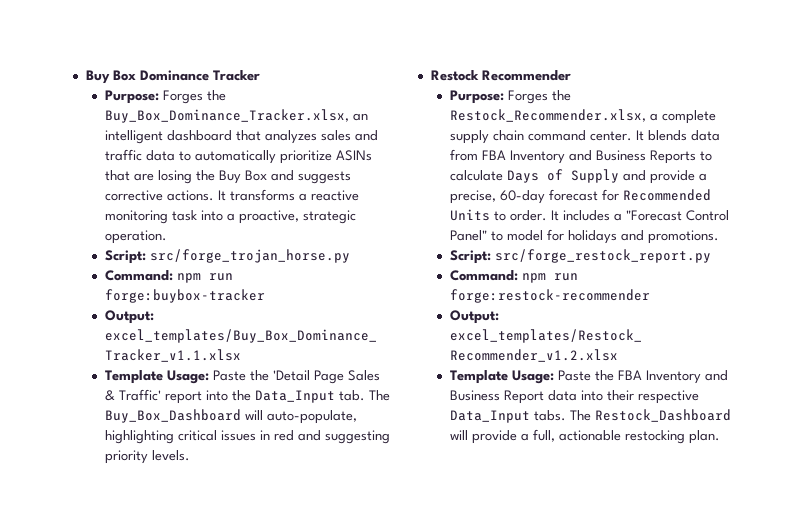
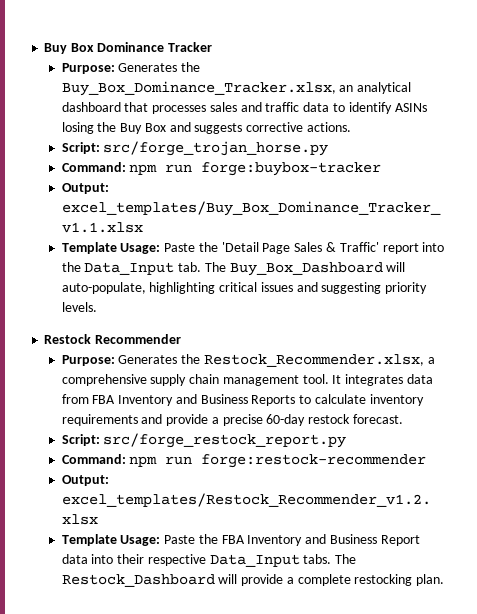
[163,90,204,104] Forges -> [118,63,178,72] Generates
[105,130,164,144] intelligent -> [357,82,412,94] analytical
[265,130,318,144] analyzes -> [152,105,207,114] processes
[195,150,373,164] [105,170,155,181] automatically prioritize ASINs that are -> [348,102,427,114] identify ASINs
[218,189,360,201] [105,210,357,224] [105,230,168,244] It transforms a reactive monitoring task into a proactive, strategic operation. -> (351, 127) none
[260,430,295,441] in red -> (293, 287) none
[508,90,549,104] Forges -> [118,355,178,364] Generates
[662,110,717,124] complete -> [61,374,147,386] comprehensive
[528,130,688,141] command center. It blends -> [222,374,404,386] management tool. It integrates
[507,169,708,184] [450,189,712,204] [450,209,730,221] [450,229,720,244] Days of Supply and provide a precise, 60-day forecast for Recommended Units to order. It includes a "Forecast Control Panel" to model for holidays and promotions. -> [369,394,424,406] [61,414,403,426] inventory requirements and provide a precise 60-day restock forecast.
[533,429,622,442] full, actionable -> [297,574,351,586] complete

